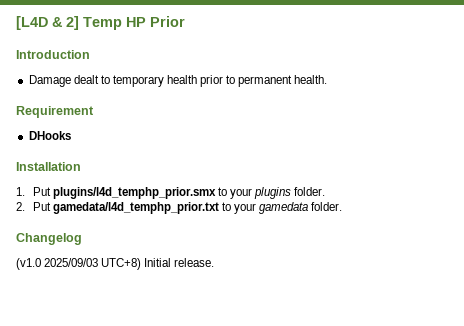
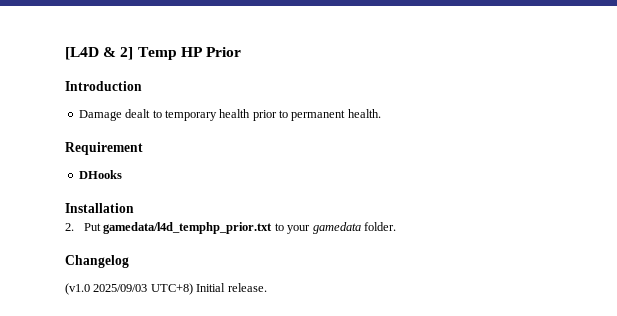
[16,187,326,199] // 1. Put plugins/l4d_temphp_prior.smx to your plugins folder. -> (134, 208) none

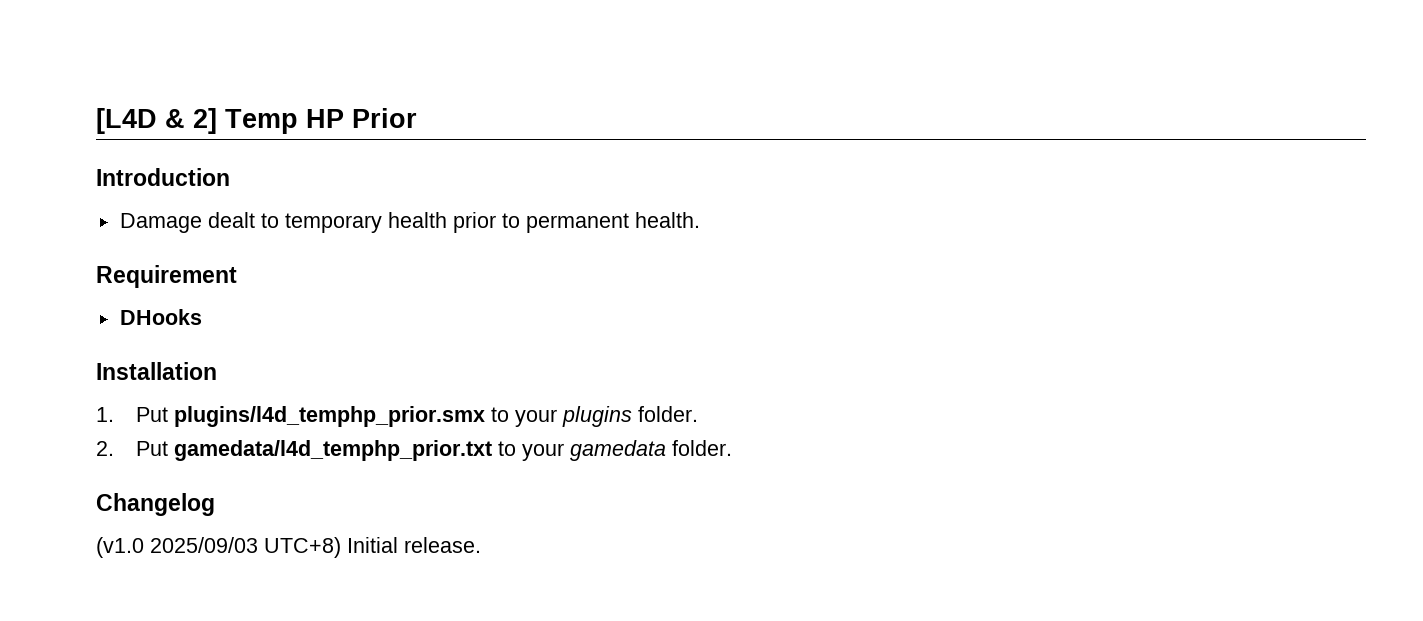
(134, 208) none -> [96,406,699,427] // 1. Put plugins/l4d_temphp_prior.smx to your plugins folder.

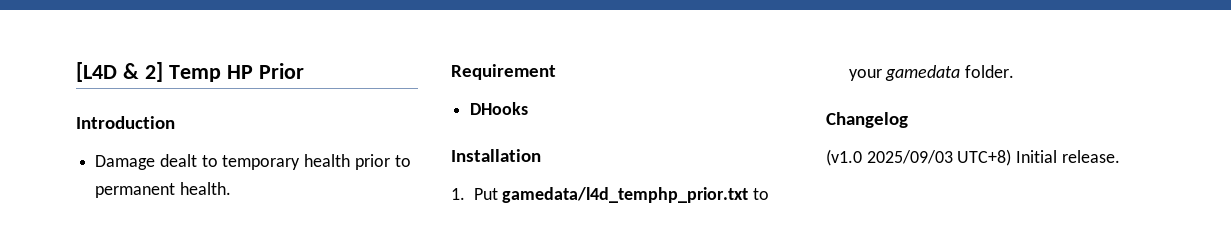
[174,406,699,427] [96,441,169,456] plugins/l4d_temphp_prior.smx to your plugins folder. // 2. Put -> (498, 194) none

